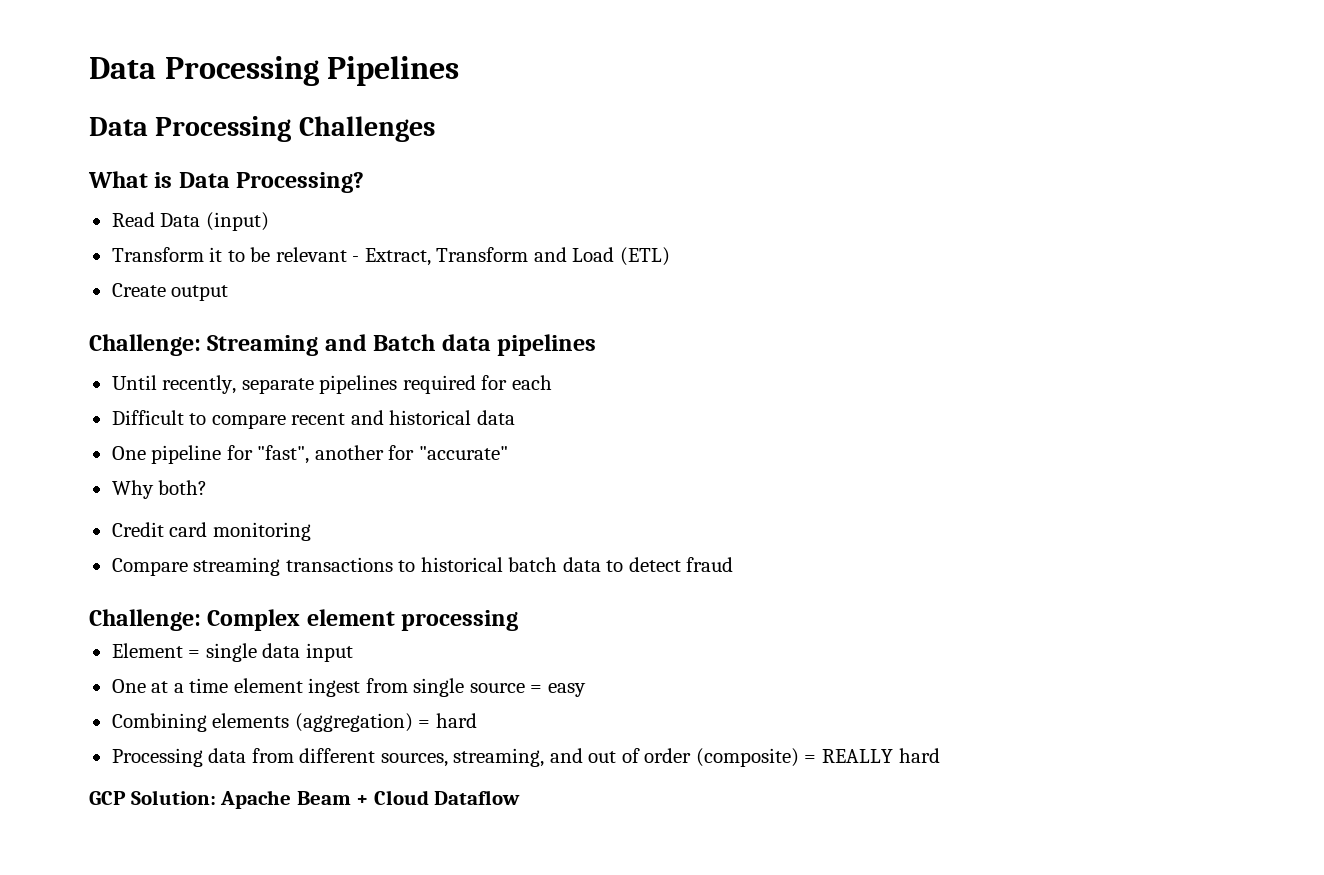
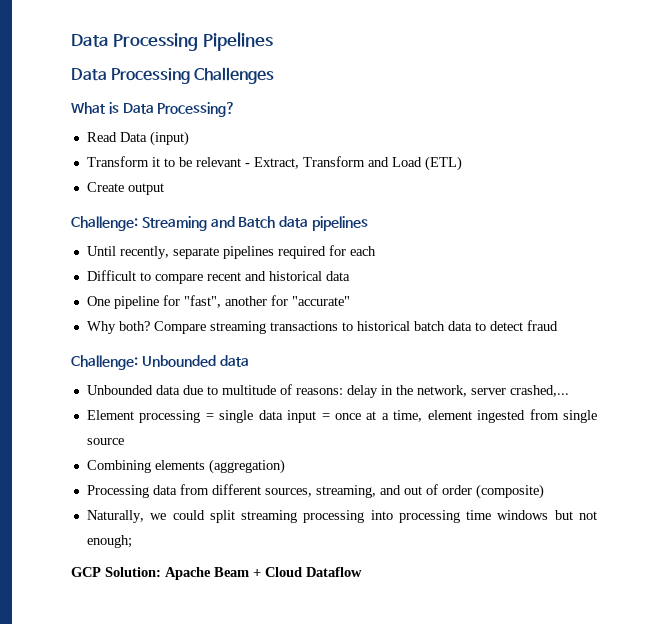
[111,522,311,541] // Credit card monitoring // -> (150, 326) none
[207,609,519,631] Complex element processing -> [141,355,249,367] [86,384,569,398] Unbounded data // Unbounded data due to multitude of reasons: delay in the network, server crashed,...
(183, 650) none -> [139,410,201,423] processing
[111,678,361,697] // One at a time element ingest -> [321,410,526,423] = once at a time, element ingested
[530,683,586,697] = easy -> (124, 441) none
[418,713,477,728] = hard -> (285, 466) none
[804,748,940,763] = REALLY hard -> [86,510,597,523] [86,535,132,548] // Naturally, we could split streaming processing into processing time windows but not enough;

